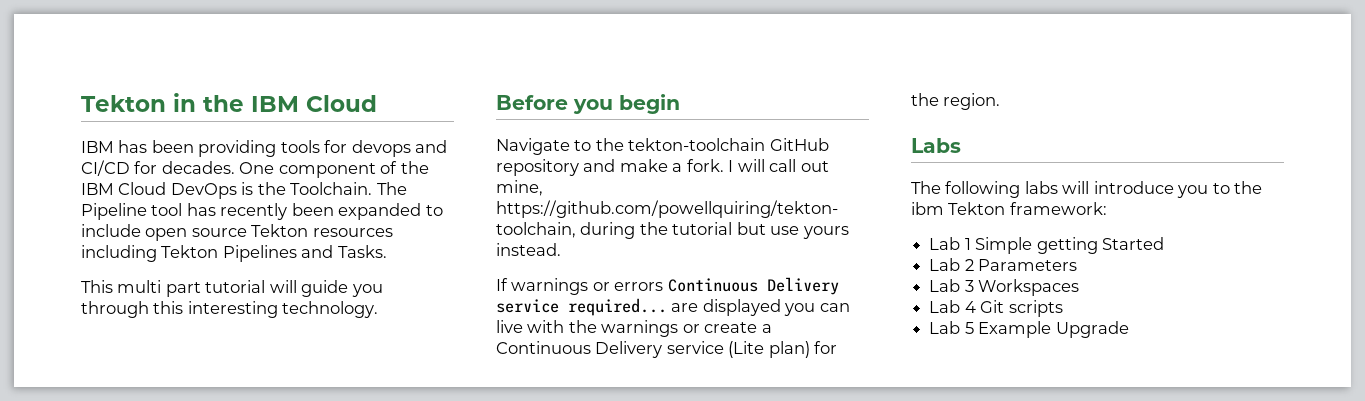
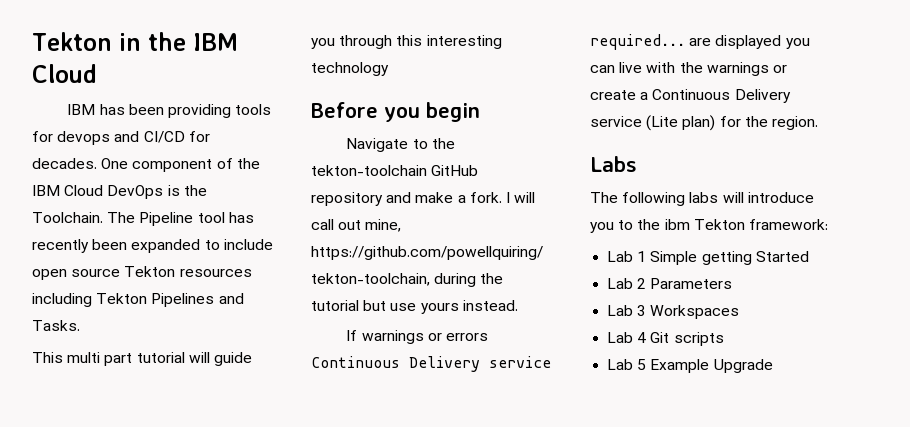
[282,301,379,318] technology. -> [311,62,389,76] technology

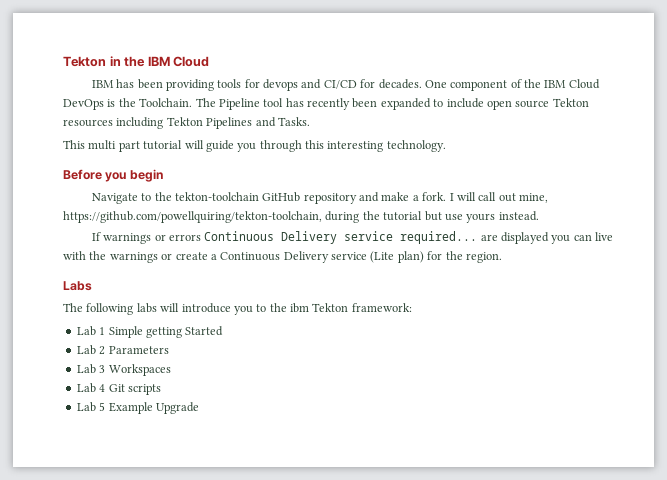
[311,62,389,76] technology -> [386,140,446,152] technology.

